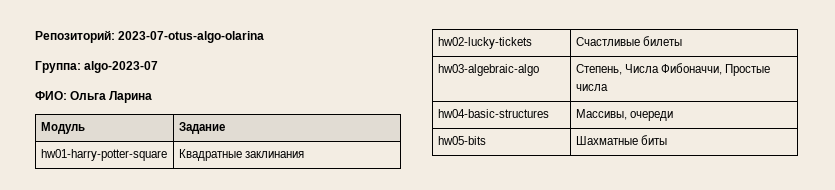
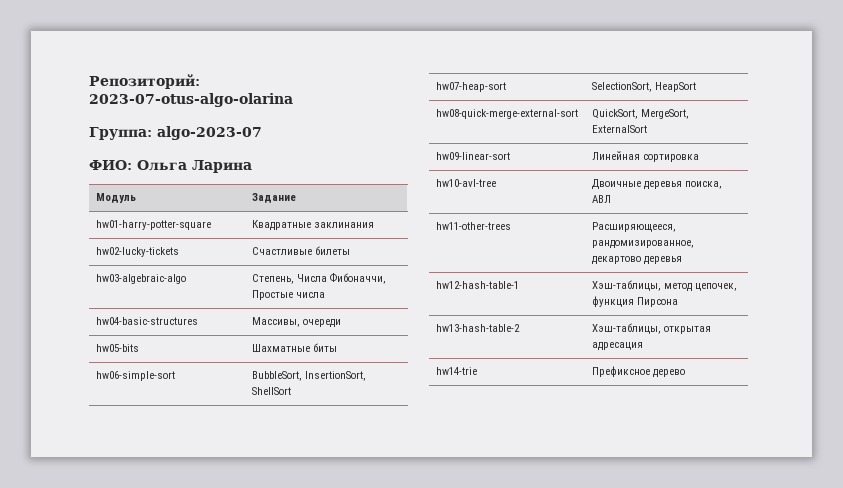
(668, 140) none -> [95,371,175,381] [251,371,366,381] [251,387,291,395] [435,82,506,92] [591,82,696,92] [435,109,578,119] [591,109,689,119] [591,125,647,133] [435,152,510,160] [591,151,699,162] [435,179,496,187] [591,179,722,190] [591,195,611,203] [435,222,511,230] [591,222,676,232] [591,240,694,249] [591,256,682,265] [435,281,519,289] [591,280,737,292] [591,296,678,307] [435,324,520,332] [591,323,711,334] [591,342,643,351] [435,367,477,375] [591,366,685,378] // hw06-simple-sort | BubbleSort, InsertionSort, ShellSort // hw07-heap-sort | SelectionSort, HeapSort // hw08-quick-merge-external-sort | QuickSort, MergeSort, ExternalSort // hw09-linear-sort | Линейная сортировка // hw10-avl-tree | Двоичные деревья поиска, АВЛ // hw11-other-trees | Расширяющееся, рандомизированное, декартово деревья // hw12-hash-table-1 | Хэш-таблицы, метод цепочек, функция Пирсона // hw13-hash-table-2 | Хэш-таблицы, открытая адресация // hw14-trie | Префиксное дерево

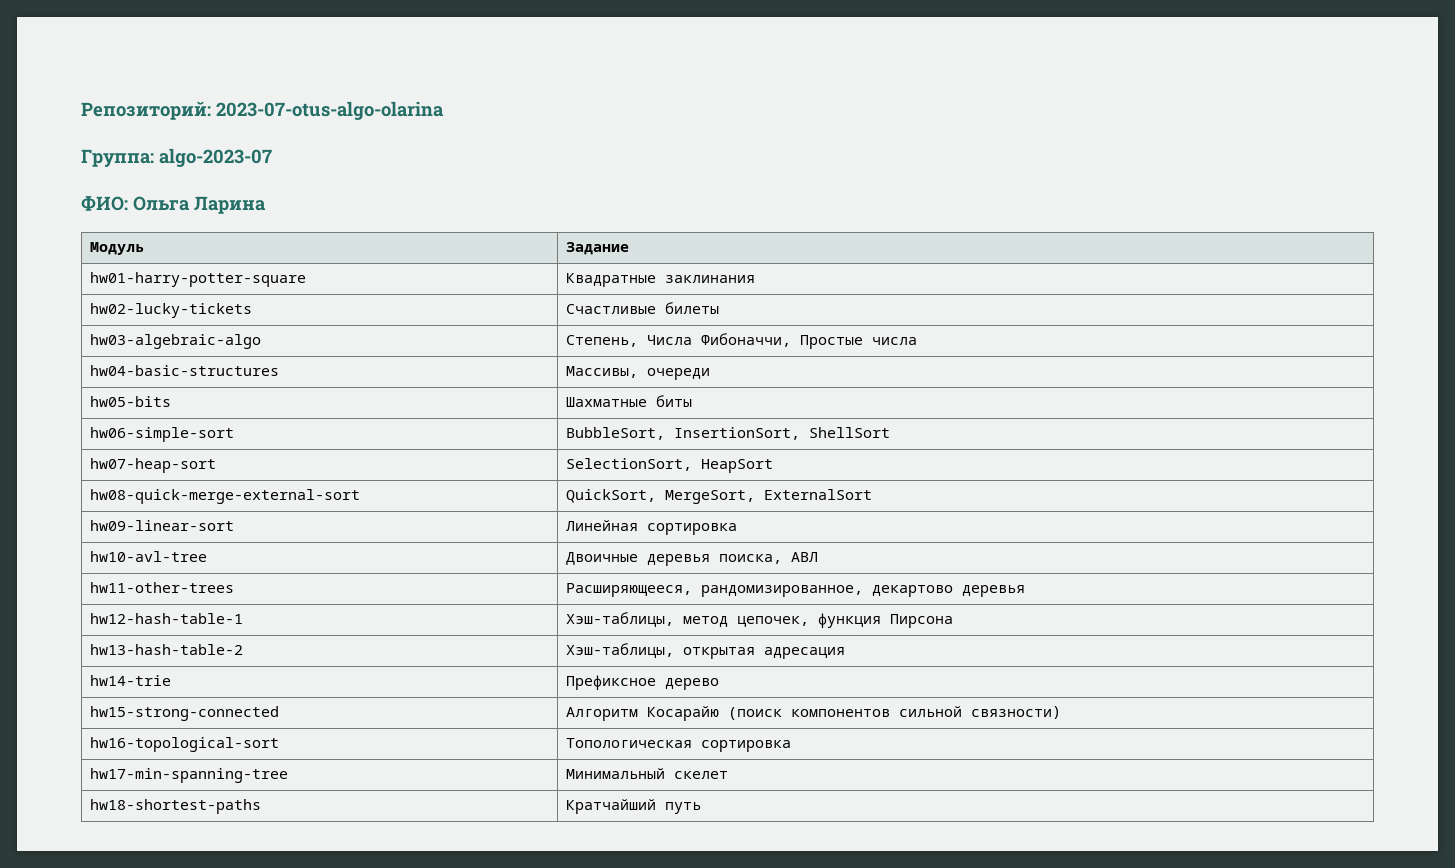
(685, 373) none -> [90,706,280,721] [566,706,1062,721] [90,737,280,752] [566,738,792,752] [90,768,289,783] [566,768,729,779] [90,799,262,814] [566,799,702,814] // hw15-strong-connected | Алгоритм Косарайю (поиск компонентов сильной связности) // hw16-topological-sort | Топологическая сортировка // hw17-min-spanning-tree | Минимальный скелет // hw18-shortest-paths | Кратчайший путь

